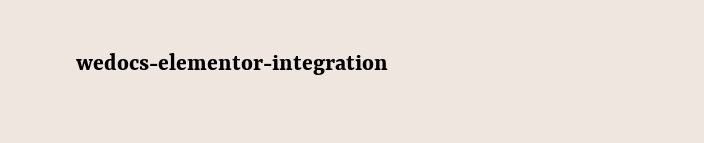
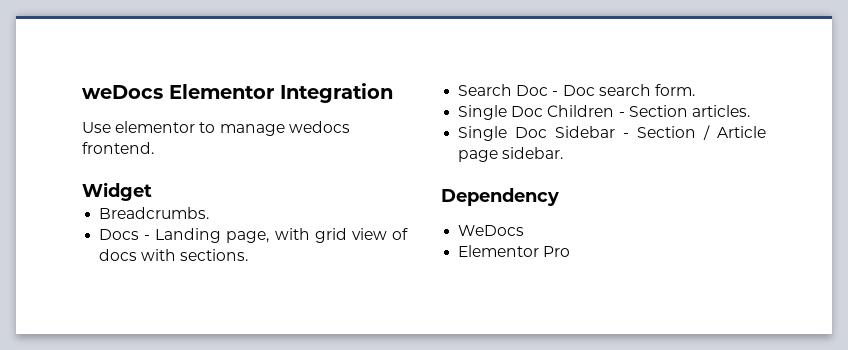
[76,53,388,75] wedocs-elementor-integration -> [82,83,393,103] [82,121,350,136] [82,142,154,154] [82,182,152,201] [99,207,210,219] [99,228,408,243] [99,249,249,261] [458,84,695,96] [458,105,750,120] [458,125,766,141] [458,147,564,162] [441,188,559,206] [458,225,525,236] [458,245,571,257] weDocs Elementor Integration // Use elementor to manage wedocs frontend. // Widget // Breadcrumbs. // Docs - Landing page, with grid view of docs with sections. // Search Doc - Doc search form. // Single Doc Children - Section articles. // Single Doc Sidebar - Section / Article page sidebar. // Dependency // WeDocs // Elementor Pro

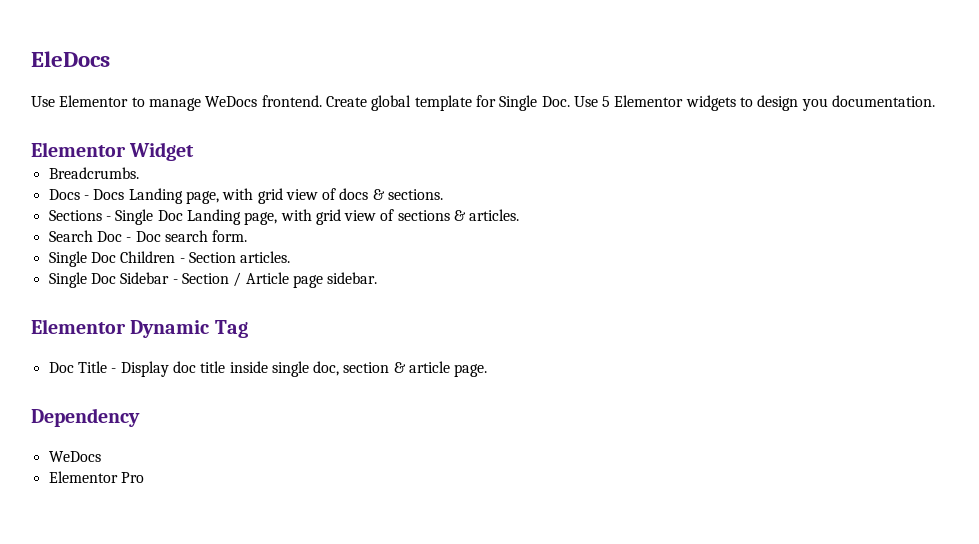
[82,83,393,103] [82,121,196,133] weDocs Elementor Integration // Use elementor -> [31,51,110,67] [31,95,129,107] EleDocs // Use Elementor
[288,121,350,133] wedocs -> [205,96,258,107] WeDocs
(154, 148) // -> [325,95,936,111] [31,142,126,157] Create global template for Single Doc. Use 5 Elementor widgets to design you documentation. // Elementor
(151, 237) none -> [93,189,125,200] Docs
[141,249,249,261] with sections. -> [372,189,444,200] [48,209,520,225] & sections. // Sections - Single Doc Landing page, with grid view of sections & articles.
(564, 153) none -> [31,319,248,338] [48,361,488,377] // Elementor Dynamic Tag // Doc Title - Display doc title inside single doc, section & article page.

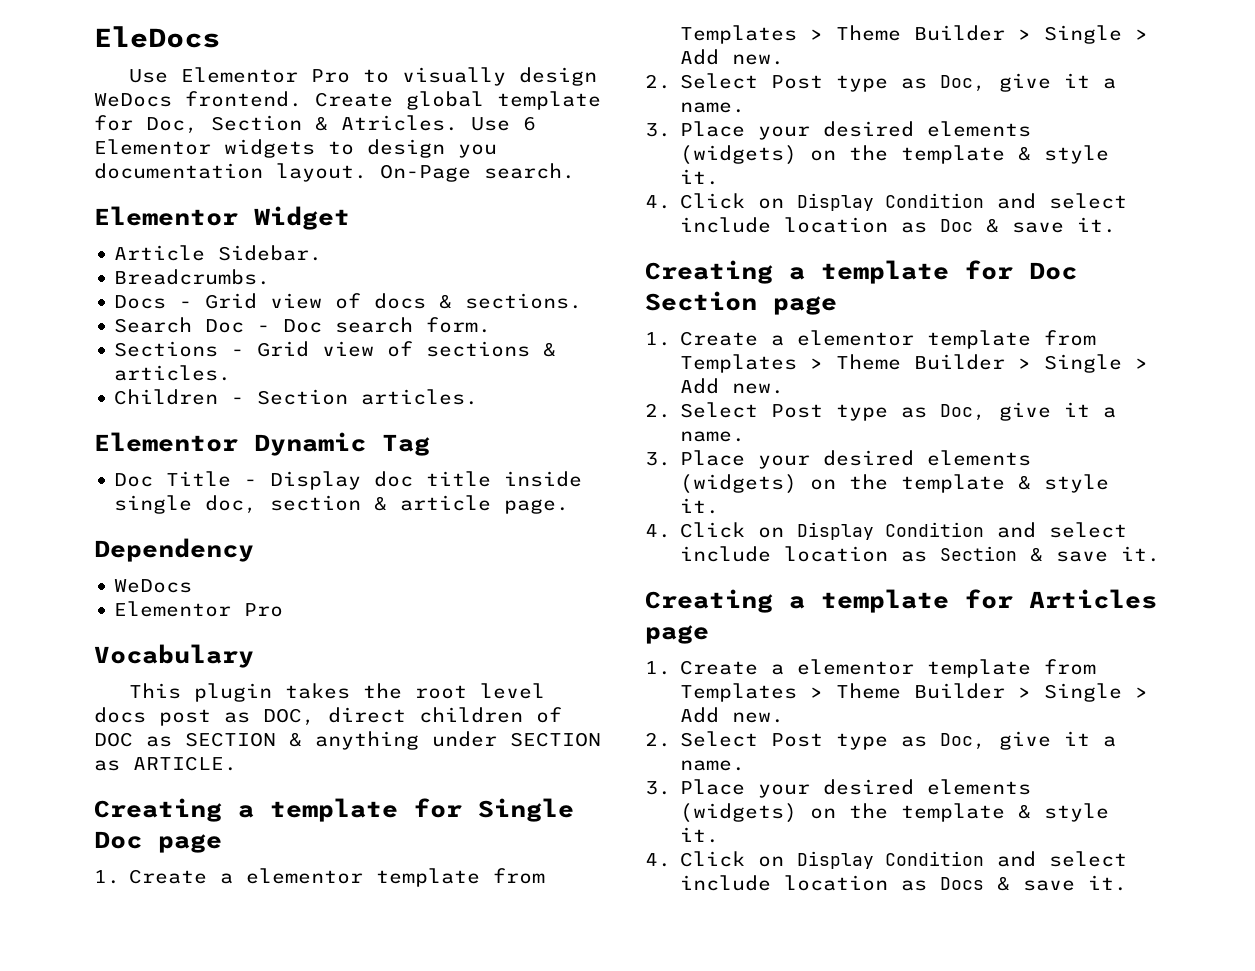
[131,97,201,111] to manage -> [311,67,598,86] Pro to visually design
[499,95,611,111] Single Doc. Use 5 -> [146,115,536,134] Doc, Section & Atricles. Use 6
[832,95,936,107] documentation. -> [94,163,575,182] documentation layout. On-Page search.
(195, 151) none -> [114,245,323,261] // Article Sidebar.
[93,188,283,204] Docs Landing page, with grid -> [205,293,258,309] Grid
[48,209,520,225] // Sections - Single Doc Landing page, with grid view of sections & articles. -> (583, 301) none
[48,251,291,267] [48,272,378,288] Single Doc Children - Section articles. // Single Doc Sidebar - Section / Article page sidebar. -> [114,341,557,357] [114,365,232,381] [114,389,479,405] Sections - Grid view of sections & articles. // Children - Section articles.
(144, 477) none -> [94,644,254,668] [129,683,546,702] [94,707,562,726] [94,731,601,750] [94,756,237,771] [94,798,574,822] [94,831,222,853] [94,868,546,887] [680,25,1149,44] [680,49,785,65] [645,73,1117,92] [680,102,746,113] [645,121,1032,140] [680,145,1110,165] [680,169,720,185] [645,193,1128,211] [680,217,1117,233] [645,260,1077,284] [645,291,837,315] [645,330,1097,349] [680,354,1149,373] [680,378,785,394] [645,402,1117,421] [680,431,746,442] [645,450,1032,469] [680,474,1110,494] [680,498,720,514] [645,522,1128,540] [680,546,1161,562] [645,589,1157,613] [645,625,709,644] [645,659,1097,678] [680,683,1149,702] [680,707,785,723] [645,731,1117,750] [680,760,746,771] [645,779,1032,798] [680,803,1110,823] [680,827,720,843] [645,851,1128,869] [680,875,1128,891] // Vocabulary // This plugin takes the root level docs post as DOC, direct children of DOC as SECTION & anything under SECTION as ARTICLE. // Creating a template for Single Doc page // 1. Create a elementor template from Templates > Theme Builder > Single > Add new. // 2. Select Post type as Doc, give it a name. // 3. Place your desired elements (widgets) on the template & style it. // 4. Click on Display Condition and select include location as Doc & save it. // Creating a template for Doc Section page // 1. Create a elementor template from Templates > Theme Builder > Single > Add new. // 2. Select Post type as Doc, give it a name. // 3. Place your desired elements (widgets) on the template & style it. // 4. Click on Display Condition and select include location as Section & save it. // Creating a template for Articles page // 1. Create a elementor template from Templates > Theme Builder > Single > Add new. // 2. Select Post type as Doc, give it a name. // 3. Place your desired elements (widgets) on the template & style it. // 4. Click on Display Condition and select include location as Docs & save it.

